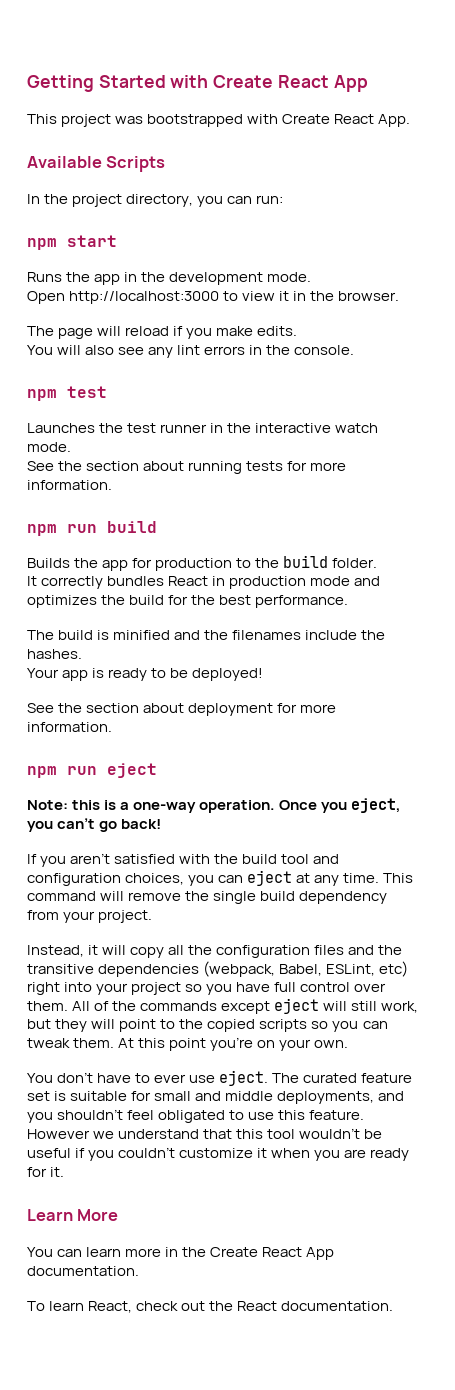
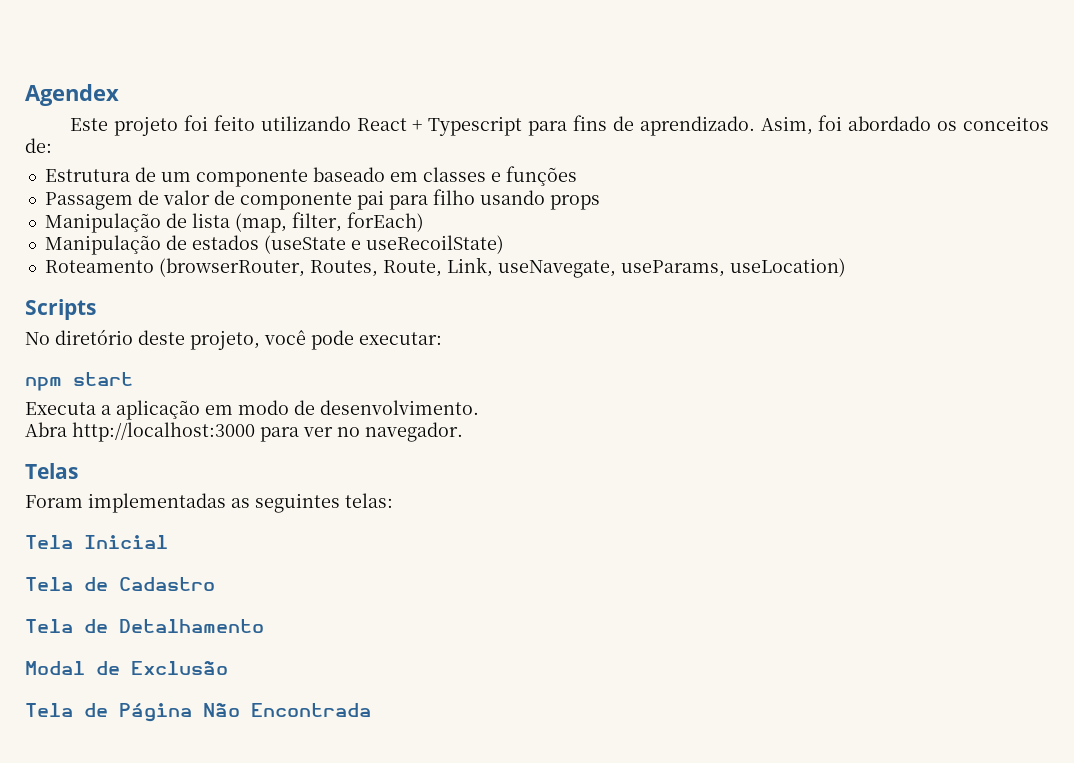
[27,75,368,92] [27,114,411,127] [27,156,166,172] [27,194,284,207] [27,235,117,250] [27,272,312,285] [27,291,400,304] [27,326,298,339] [27,345,355,358] [27,386,107,401] [27,423,379,433] [27,442,71,452] [27,461,347,474] [27,480,112,490] [27,521,157,536] [27,555,378,571] [27,576,381,589] [27,595,349,608] [27,630,386,640] [27,649,82,659] [27,668,264,681] [27,703,337,716] [27,722,112,732] [27,763,157,778] [27,798,402,813] [27,818,162,832] [27,853,340,867] [27,870,414,886] [27,891,388,904] [27,910,153,923] [27,945,403,958] [27,961,409,977] [27,982,387,995] [27,998,419,1014] [27,1019,388,1032] [27,1037,349,1051] [27,1070,413,1086] [27,1091,405,1104] [27,1109,365,1123] [27,1128,383,1139] [27,1147,410,1161] [27,1167,65,1177] [27,1209,119,1221] [27,1247,335,1260] [27,1266,139,1276] [27,1301,394,1313] Getting Started with Create React App // This project was bootstrapped with Create React App. // Available Scripts // In the project directory, you can run: // npm start // Runs the app in the development mode. // Open http://localhost:3000 to view it in the browser. // The page will reload if you make edits. // You will also see any lint errors in the console. // npm test // Launches the test runner in the interactive watch mode. // See the section about running tests for more information. // npm run build // Builds the app for production to the build folder. // It correctly bundles React in production mode and optimizes the build for the best performance. // The build is minified and the filenames include the hashes. // Your app is ready to be deployed! // See the section about deployment for more information. // npm run eject // Note: this is a one-way operation. Once you eject, you can’t go back! // If you aren’t satisfied with the build tool and configuration choices, you can eject at any time. This command will remove the single build dependency from your project. // Instead, it will copy all the configuration files and the transitive dependencies (webpack, Babel, ESLint, etc) right into your project so you have full control over them. All of the commands except eject will still work, but they will point to the copied scripts so you can tweak them. At this point you’re on your own. // You don’t have to ever use eject. The curated feature set is suitable for small and middle deployments, and you shouldn’t feel obligated to use this feature. However we understand that this tool wouldn’t be useful if you couldn’t customize it when you are ready for it. // Learn More // You can learn more in the Create React App documentation. // To learn React, check out the React documentation. -> [25,84,119,106] [70,115,1049,136] [25,138,52,153] [44,166,577,187] [44,189,600,210] [44,212,424,233] [44,235,504,255] [44,257,846,278] [25,299,96,320] [25,329,442,350] [25,372,133,391] [25,400,479,420] [25,422,463,442] [25,463,78,479] [25,493,393,513] [25,535,168,549] [25,577,215,591] [25,619,264,633] [25,661,228,675] [25,703,371,722] Agendex // Este projeto foi feito utilizando React + Typescript para fins de aprendizado. Asim, foi abordado os conceitos de: // Estrutura de um componente baseado em classes e funções // Passagem de valor de componente pai para filho usando props // Manipulação de lista (map, filter, forEach) // Manipulação de estados (useState e useRecoilState) // Roteamento (browserRouter, Routes, Route, Link, useNavegate, useParams, useLocation) // Scripts // No diretório deste projeto, você pode executar: // npm start // Executa a aplicação em modo de desenvolvimento. // Abra http://localhost:3000 para ver no navegador. // Telas // Foram implementadas as seguintes telas: // Tela Inicial // Tela de Cadastro // Tela de Detalhamento // Modal de Exclusão // Tela de Página Não Encontrada

